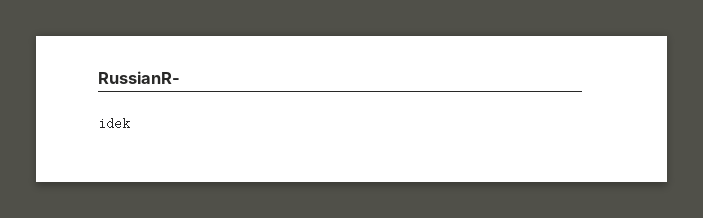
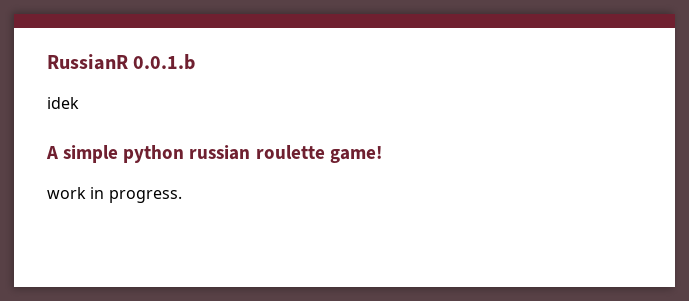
[98,71,180,84] RussianR- -> [47,54,196,70] RussianR 0.0.1.b
(130, 123) none -> [46,145,382,163] [47,187,182,203] // A simple python russian roulette game! // work in progress.

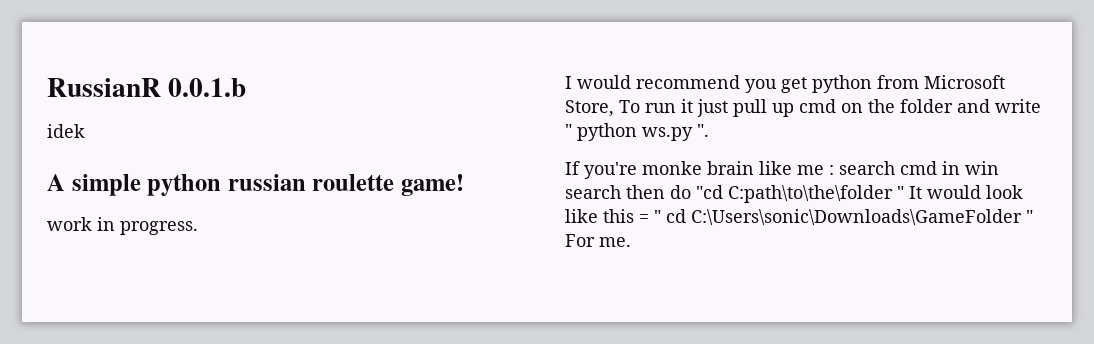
(182, 196) none -> [565,75,1005,93] [565,99,1041,117] [565,123,709,141] [565,161,999,179] [565,185,1023,203] [565,209,1033,225] [565,234,631,247] // I would recommend you get python from Microsoft Store, To run it just pull up cmd on the folder and write " python ws.py ". // If you're monke brain like me : search cmd in win search then do "cd C:path\to\the\folder " It would look like this = " cd C:\Users\sonic\Downloads\GameFolder " For me.

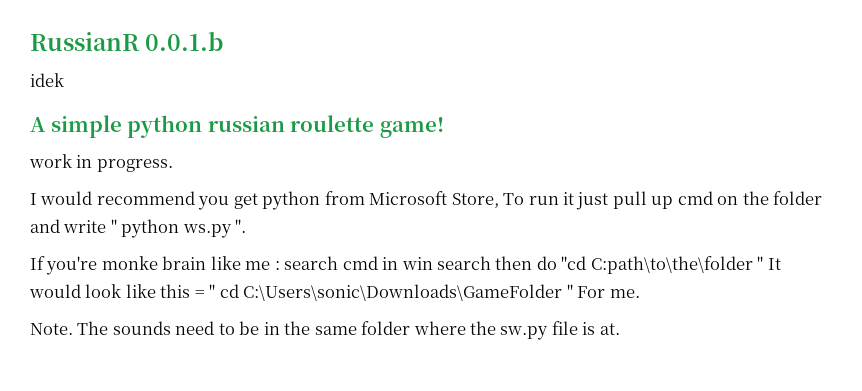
(631, 242) none -> [30,321,620,340] // Note. The sounds need to be in the same folder where the sw.py file is at.

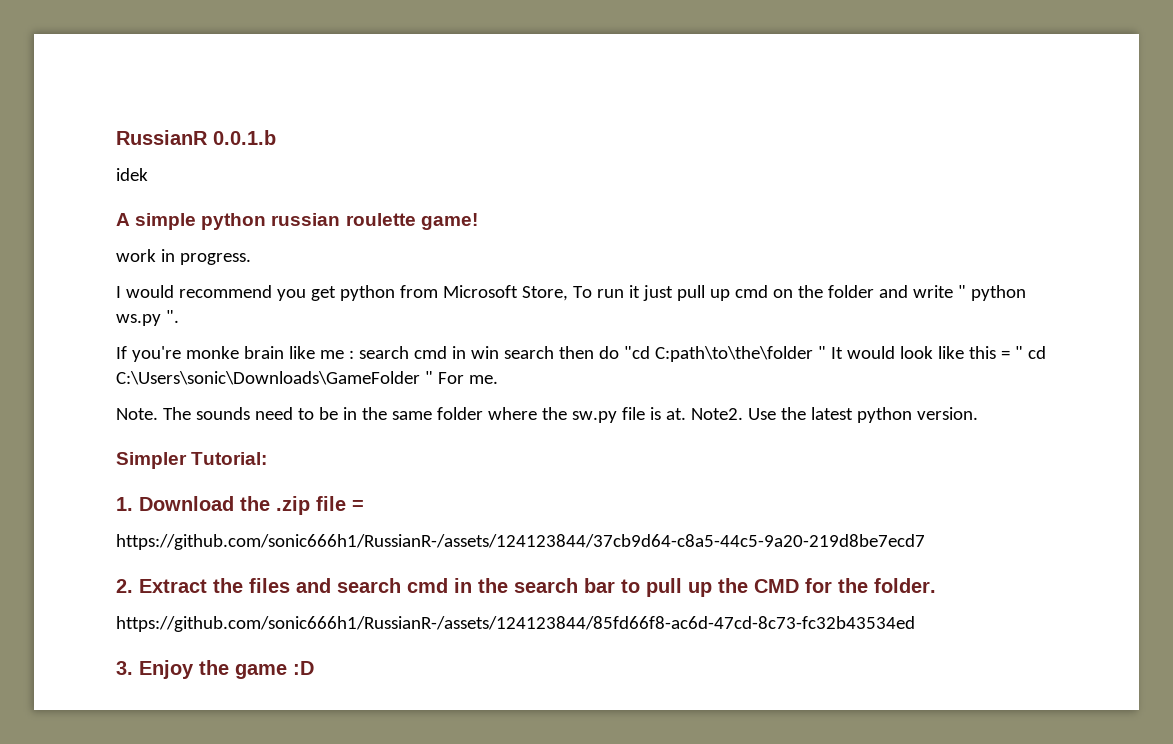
(620, 329) none -> [690,407,978,423] [116,452,268,469] [116,496,364,515] [116,534,925,550] [116,578,936,597] [116,616,915,632] [116,660,314,679] Note2. Use the latest python version. // Simpler Tutorial: // 1. Download the .zip file = // https://github.com/sonic666h1/RussianR-/assets/124123844/37cb9d64-c8a5-44c5-9a20-219d8be7ecd7 // 2. Extract the files and search cmd in the search bar to pull up the CMD for the folder. // https://github.com/sonic666h1/RussianR-/assets/124123844/85fd66f8-ac6d-47cd-8c73-fc32b43534ed // 3. Enjoy the game :D

